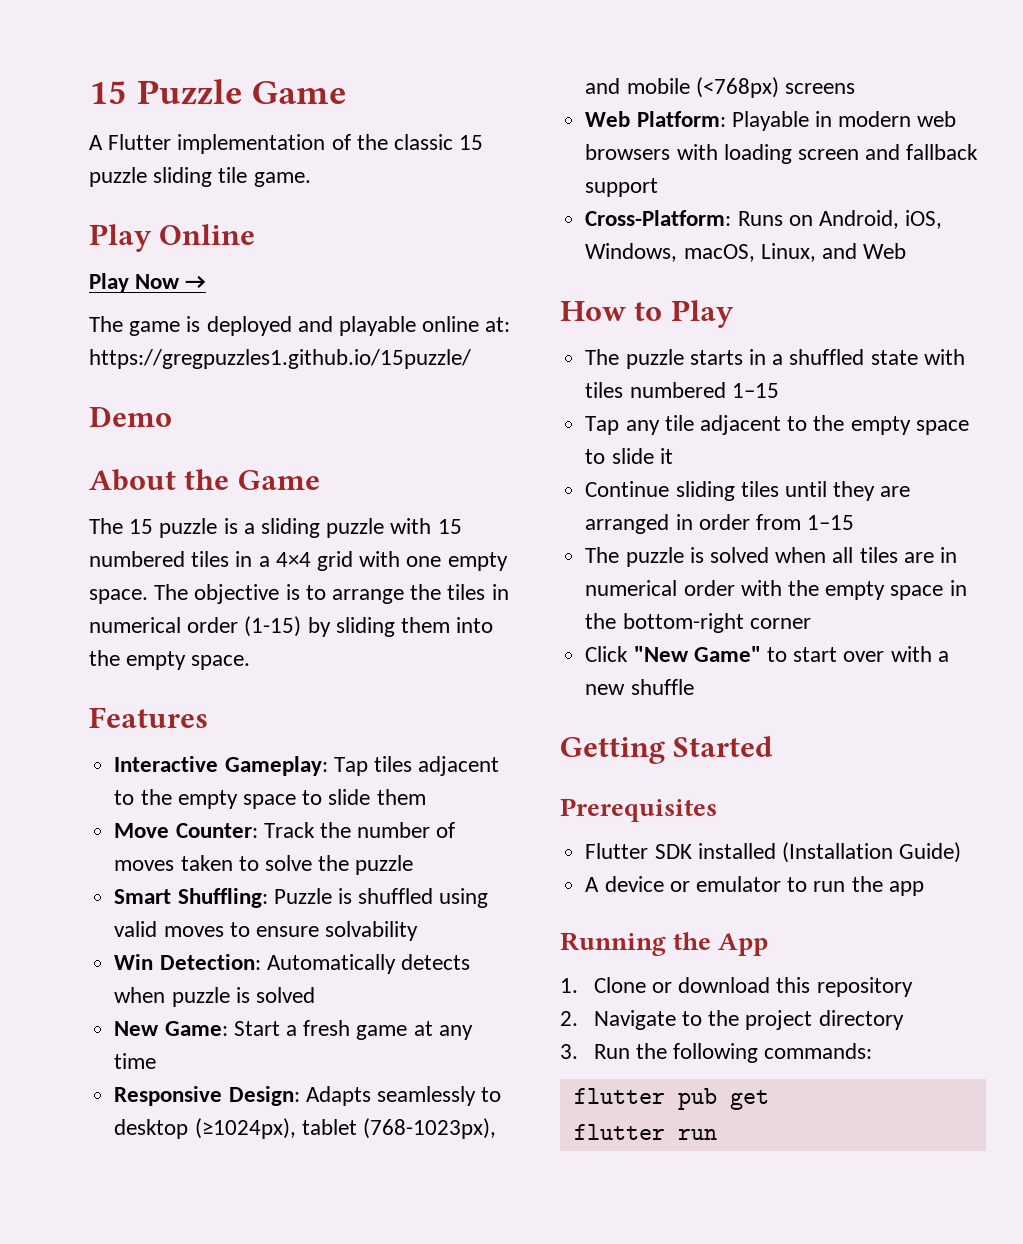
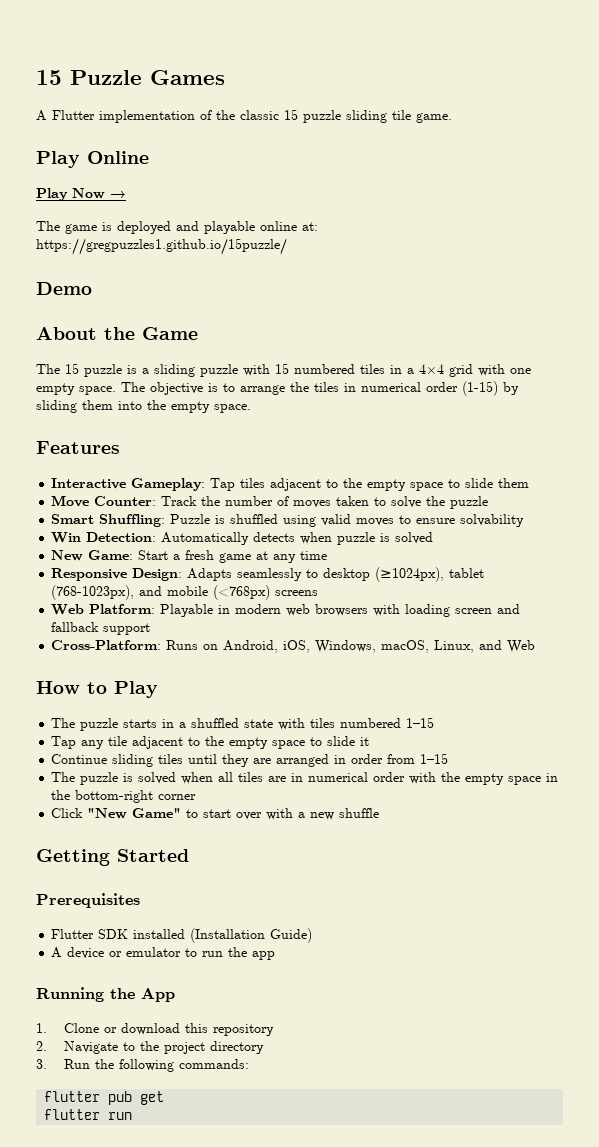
[252,81,348,104] Game -> [150,70,225,85] Games

